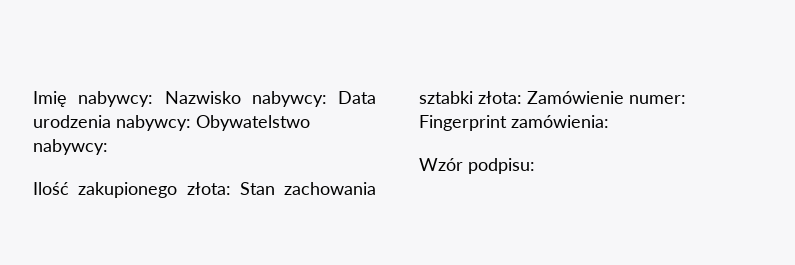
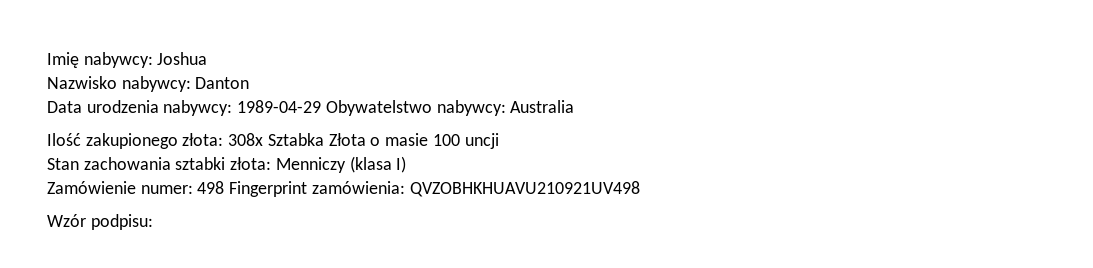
(154, 99) none -> [157,52,208,65] Joshua //
(327, 99) none -> [195,77,250,89] Danton //
(191, 123) none -> [237,100,322,113] 1989-04-29
(108, 147) none -> [510,100,575,113] Australia
(231, 188) none -> [228,133,499,149] 308x Sztabka Złota o masie 100 uncji //
(522, 97) none -> [275,156,407,173] Menniczy (klasa I) //
(686, 99) none -> [197,181,225,194] 498
(609, 121) none -> [409,181,640,197] QVZOBHKHUAVU210921UV498

